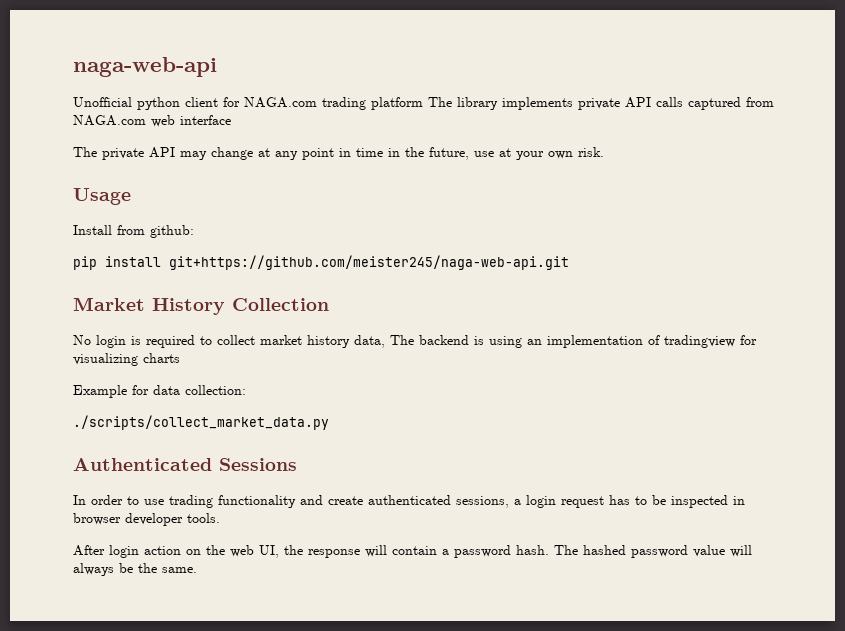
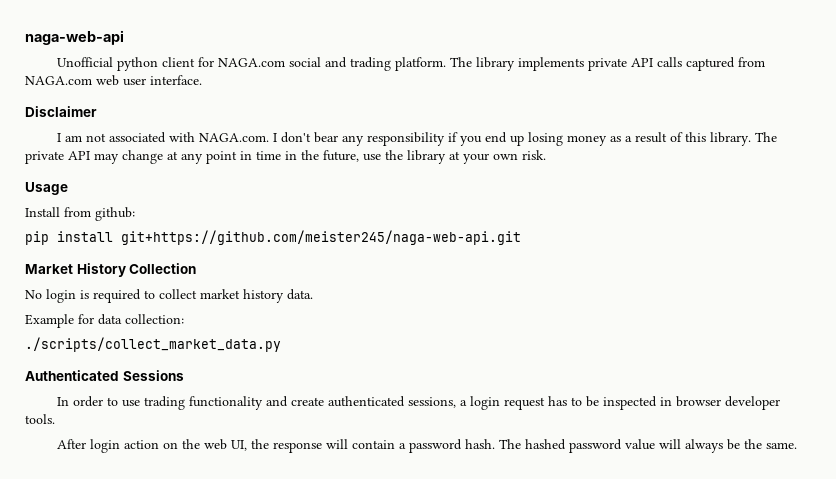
[322,97,423,110] trading platform -> [288,57,446,71] social and trading platform.
[180,115,231,125] interface // -> [123,75,202,86] [25,106,97,117] [56,132,751,146] user interface. // Disclaimer // I am not associated with NAGA.com. I don't bear any responsibility if you end up losing money as a result of this library.
(494, 154) none -> [385,150,446,164] the library
[354,335,757,348] [73,353,180,366] data, The backend is using an implementation of tradingview for visualizing charts -> [287,289,313,300] data.

